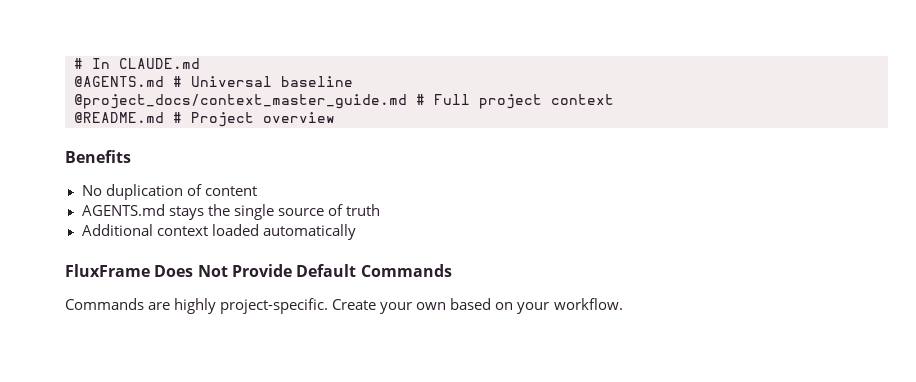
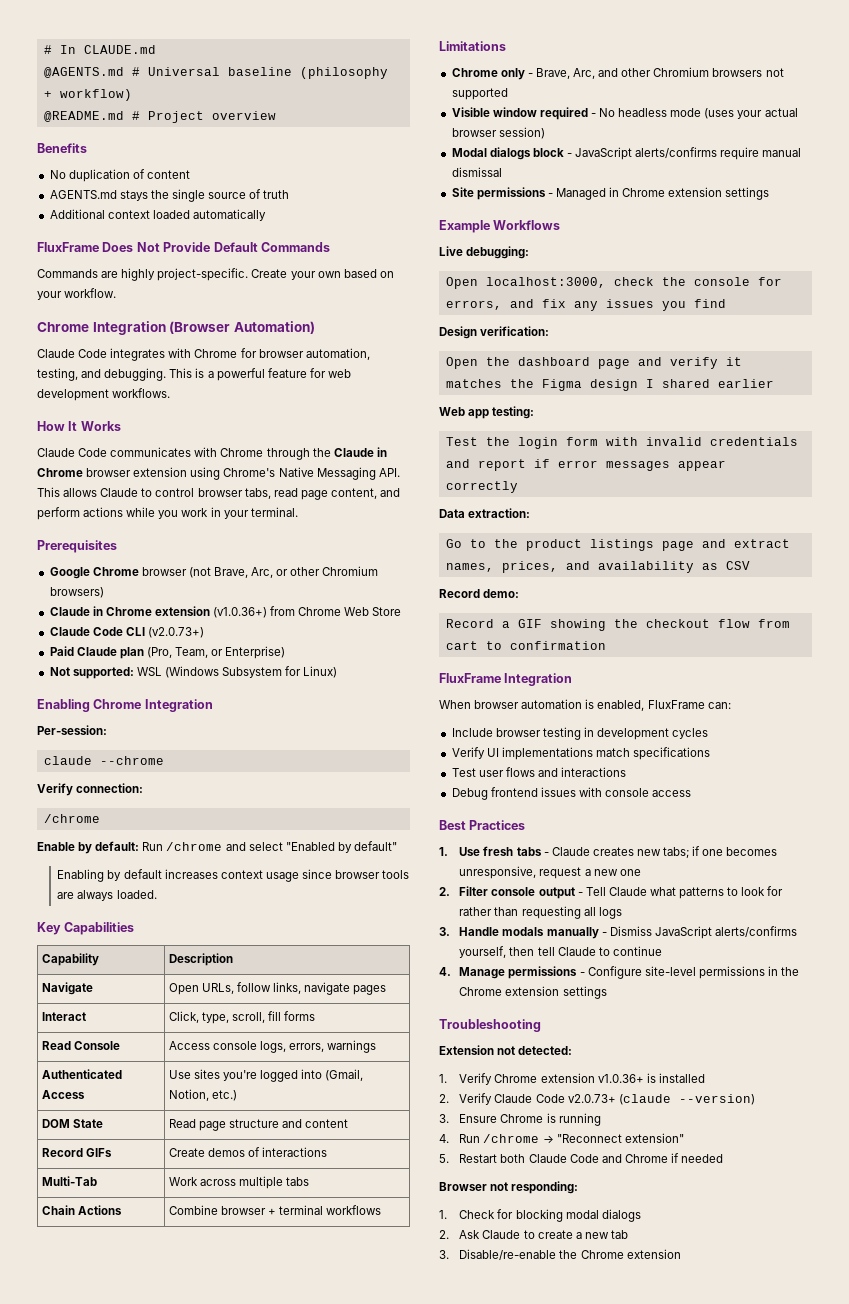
[74,94,614,109] // @project_docs/context_master_guide.md # Full project context -> [299,67,388,79] [43,89,132,101] (philosophy + workflow)
(623, 304) none -> [37,321,315,335] [37,348,370,361] [37,368,351,381] [37,388,171,401] [37,421,121,431] [37,447,387,460] [37,467,400,480] [37,487,401,500] [37,507,298,520] [37,540,117,553] [49,566,379,579] [49,587,104,598] [49,606,402,618] [49,627,204,638] [49,646,286,659] [49,666,338,679] [37,699,213,712] [37,725,107,735] [43,756,164,765] [37,783,144,796] [43,814,100,823] [37,841,397,854] [57,869,410,882] [57,890,157,901] [37,922,135,935] [41,953,99,966] [168,953,233,966] [41,982,93,995] [168,982,387,995] [41,1012,86,1021] [168,1011,316,1024] [41,1041,120,1050] [168,1040,377,1053] [41,1069,122,1079] [41,1090,85,1099] [168,1069,364,1082] [168,1089,237,1101] [41,1119,103,1128] [168,1119,349,1131] [41,1148,112,1157] [168,1147,328,1157] [41,1176,97,1186] [168,1176,310,1189] [41,1205,122,1215] [168,1205,382,1215] [439,41,506,51] [451,67,784,80] [451,88,508,100] [451,107,798,120] [451,127,545,139] [451,147,802,160] [451,167,502,177] [451,187,770,200] [439,220,561,233] [439,246,530,259] [445,277,782,289] [445,299,726,311] [439,326,550,339] [445,357,742,369] [445,379,774,391] [439,406,535,419] [445,437,798,449] [445,459,726,471] [445,481,518,493] [439,508,531,518] [445,539,790,551] [445,561,750,573] [439,589,520,598] [445,619,790,631] [445,641,606,650] [439,673,573,686] [439,699,731,711] [451,727,709,740] [451,747,711,760] [451,767,627,777] [451,787,692,800] [439,820,526,830] [439,846,778,859] [459,866,641,879] [439,886,784,899] [459,906,622,919] [439,926,797,939] [459,946,662,958] [439,966,800,979] [459,986,607,999] [439,1019,541,1032] [439,1045,573,1055] [439,1073,705,1085] [439,1093,755,1105] [439,1113,601,1126] [439,1133,684,1143] [439,1153,724,1163] [439,1181,579,1194] [439,1209,641,1222] [439,1230,628,1239] [439,1249,681,1261] // Chrome Integration (Browser Automation) // Claude Code integrates with Chrome for browser automation, testing, and debugging. This is a powerful feature for web development workflows. // How It Works // Claude Code communicates with Chrome through the Claude in Chrome browser extension using Chrome's Native Messaging API. This allows Claude to control browser tabs, read page content, and perform actions while you work in your terminal. // Prerequisites // Google Chrome browser (not Brave, Arc, or other Chromium browsers) // Claude in Chrome extension (v1.0.36+) from Chrome Web Store // Claude Code CLI (v2.0.73+) // Paid Claude plan (Pro, Team, or Enterprise) // Not supported: WSL (Windows Subsystem for Linux) // Enabling Chrome Integration // Per-session: // claude --chrome // Verify connection: // /chrome // Enable by default: Run /chrome and select "Enabled by default" // Enabling by default increases context usage since browser tools are always loaded. // Key Capabilities // Capability | Description // Navigate | Open URLs, follow links, navigate pages // Interact | Click, type, scroll, fill forms // Read Console | Access console logs, errors, warnings // Authenticated Access | Use sites you're logged into (Gmail, Notion, etc.) // DOM State | Read page structure and content // Record GIFs | Create demos of interactions // Multi-Tab | Work across multiple tabs // Chain Actions | Combine browser + terminal workflows // Limitations // Chrome only - Brave, Arc, and other Chromium browsers not supported // Visible window required - No headless mode (uses your actual browser session) // Modal dialogs block - JavaScript alerts/confirms require manual dismissal // Site permissions - Managed in Chrome extension settings // Example Workflows // Live debugging: // Open localhost:3000, check the console for errors, and fix any issues you find // Design verification: // Open the dashboard page and verify it matches the Figma design I shared earlier // Web app testing: // Test the login form with invalid credentials and report if error messages appear correctly // Data extraction: // Go to the product listings page and extract names, prices, and availability as CSV // Record demo: // Record a GIF showing the checkout flow from cart to confirmation // FluxFrame Integration // When browser automation is enabled, FluxFrame can: // Include browser testing in development cycles // Verify UI implementations match specifications // Test user flows and interactions // Debug frontend issues with console access // Best Practices // 1. Use fresh tabs - Claude creates new tabs; if one becomes unresponsive, request a new one // 2. Filter console output - Tell Claude what patterns to look for rather than requesting all logs // 3. Handle modals manually - Dismiss JavaScript alerts/confirms yourself, then tell Claude to continue // 4. Manage permissions - Configure site-level permissions in the Chrome extension settings // Troubleshooting // Extension not detected: // 1. Verify Chrome extension v1.0.36+ is installed // 2. Verify Claude Code v2.0.73+ (claude --version) // 3. Ensure Chrome is running // 4. Run /chrome → "Reconnect extension" // 5. Restart both Claude Code and Chrome if needed // Browser not responding: // 1. Check for blocking modal dialogs // 2. Ask Claude to create a new tab // 3. Disable/re-enable the Chrome extension

